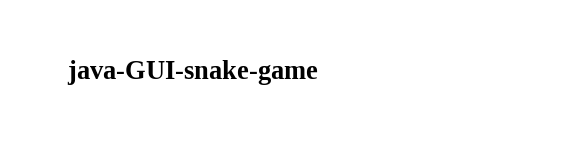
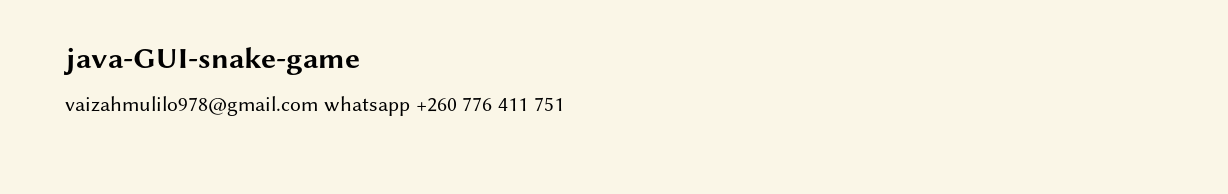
(318, 72) none -> [65,96,565,116] // vaizahmulilo978@gmail.com whatsapp +260 776 411 751

